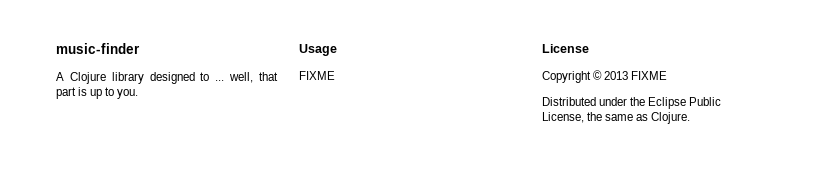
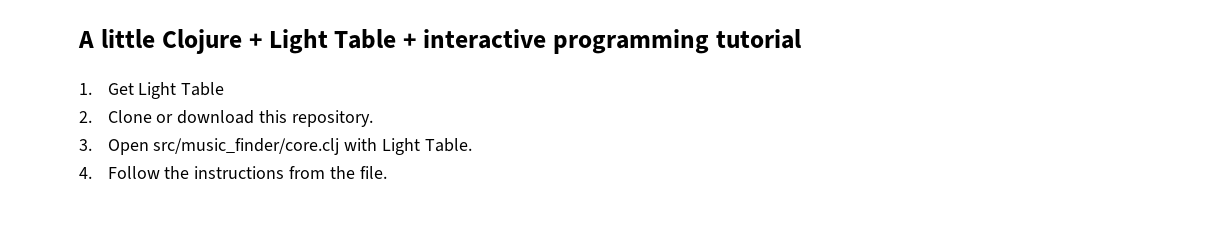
[56,43,140,54] [56,72,278,84] [56,87,139,99] [299,44,337,56] [299,71,335,80] [542,44,589,53] [542,70,668,83] [542,97,722,109] [542,112,691,124] music-finder // A Clojure library designed to ... well, that part is up to you. // Usage // FIXME // License // Copyright © 2013 FIXME // Distributed under the Eclipse Public License, the same as Clojure. -> [78,29,801,54] [79,82,225,99] [79,110,373,127] [79,138,472,155] [79,166,387,179] A little Clojure + Light Table + interactive programming tutorial // 1. Get Light Table // 2. Clone or download this repository. // 3. Open src/music_finder/core.clj with Light Table. // 4. Follow the instructions from the file.

